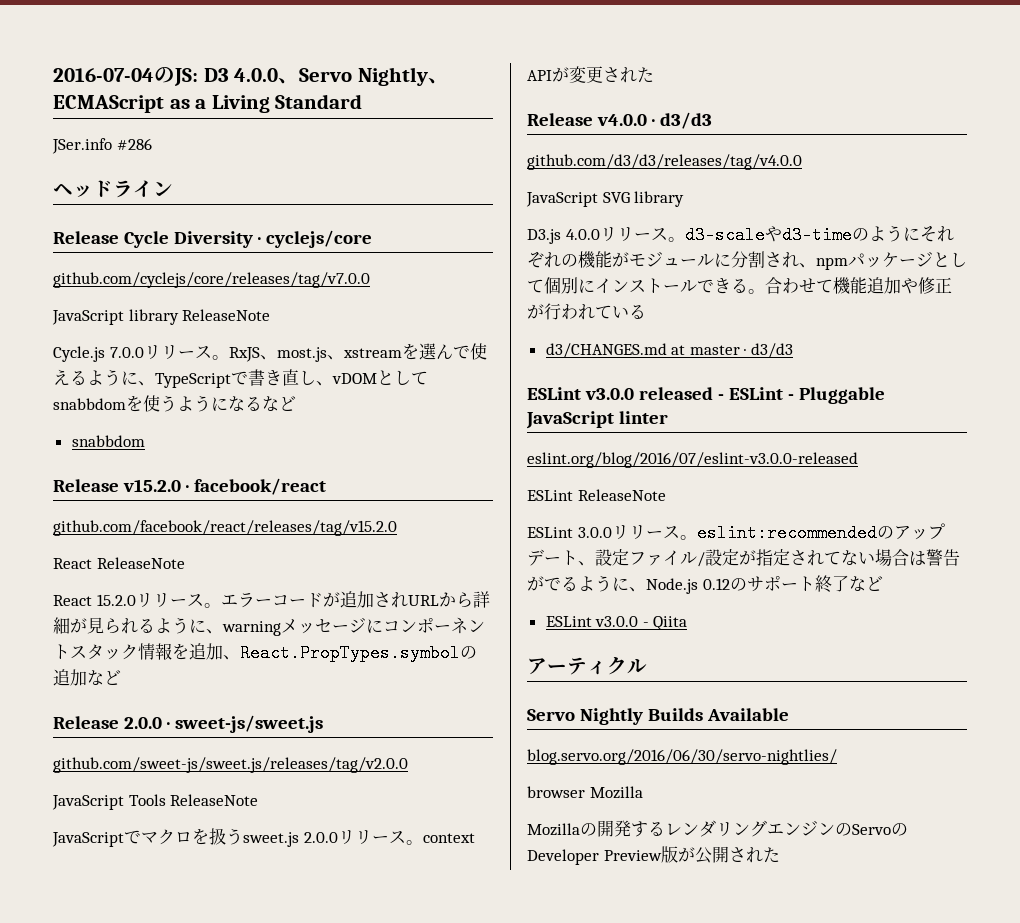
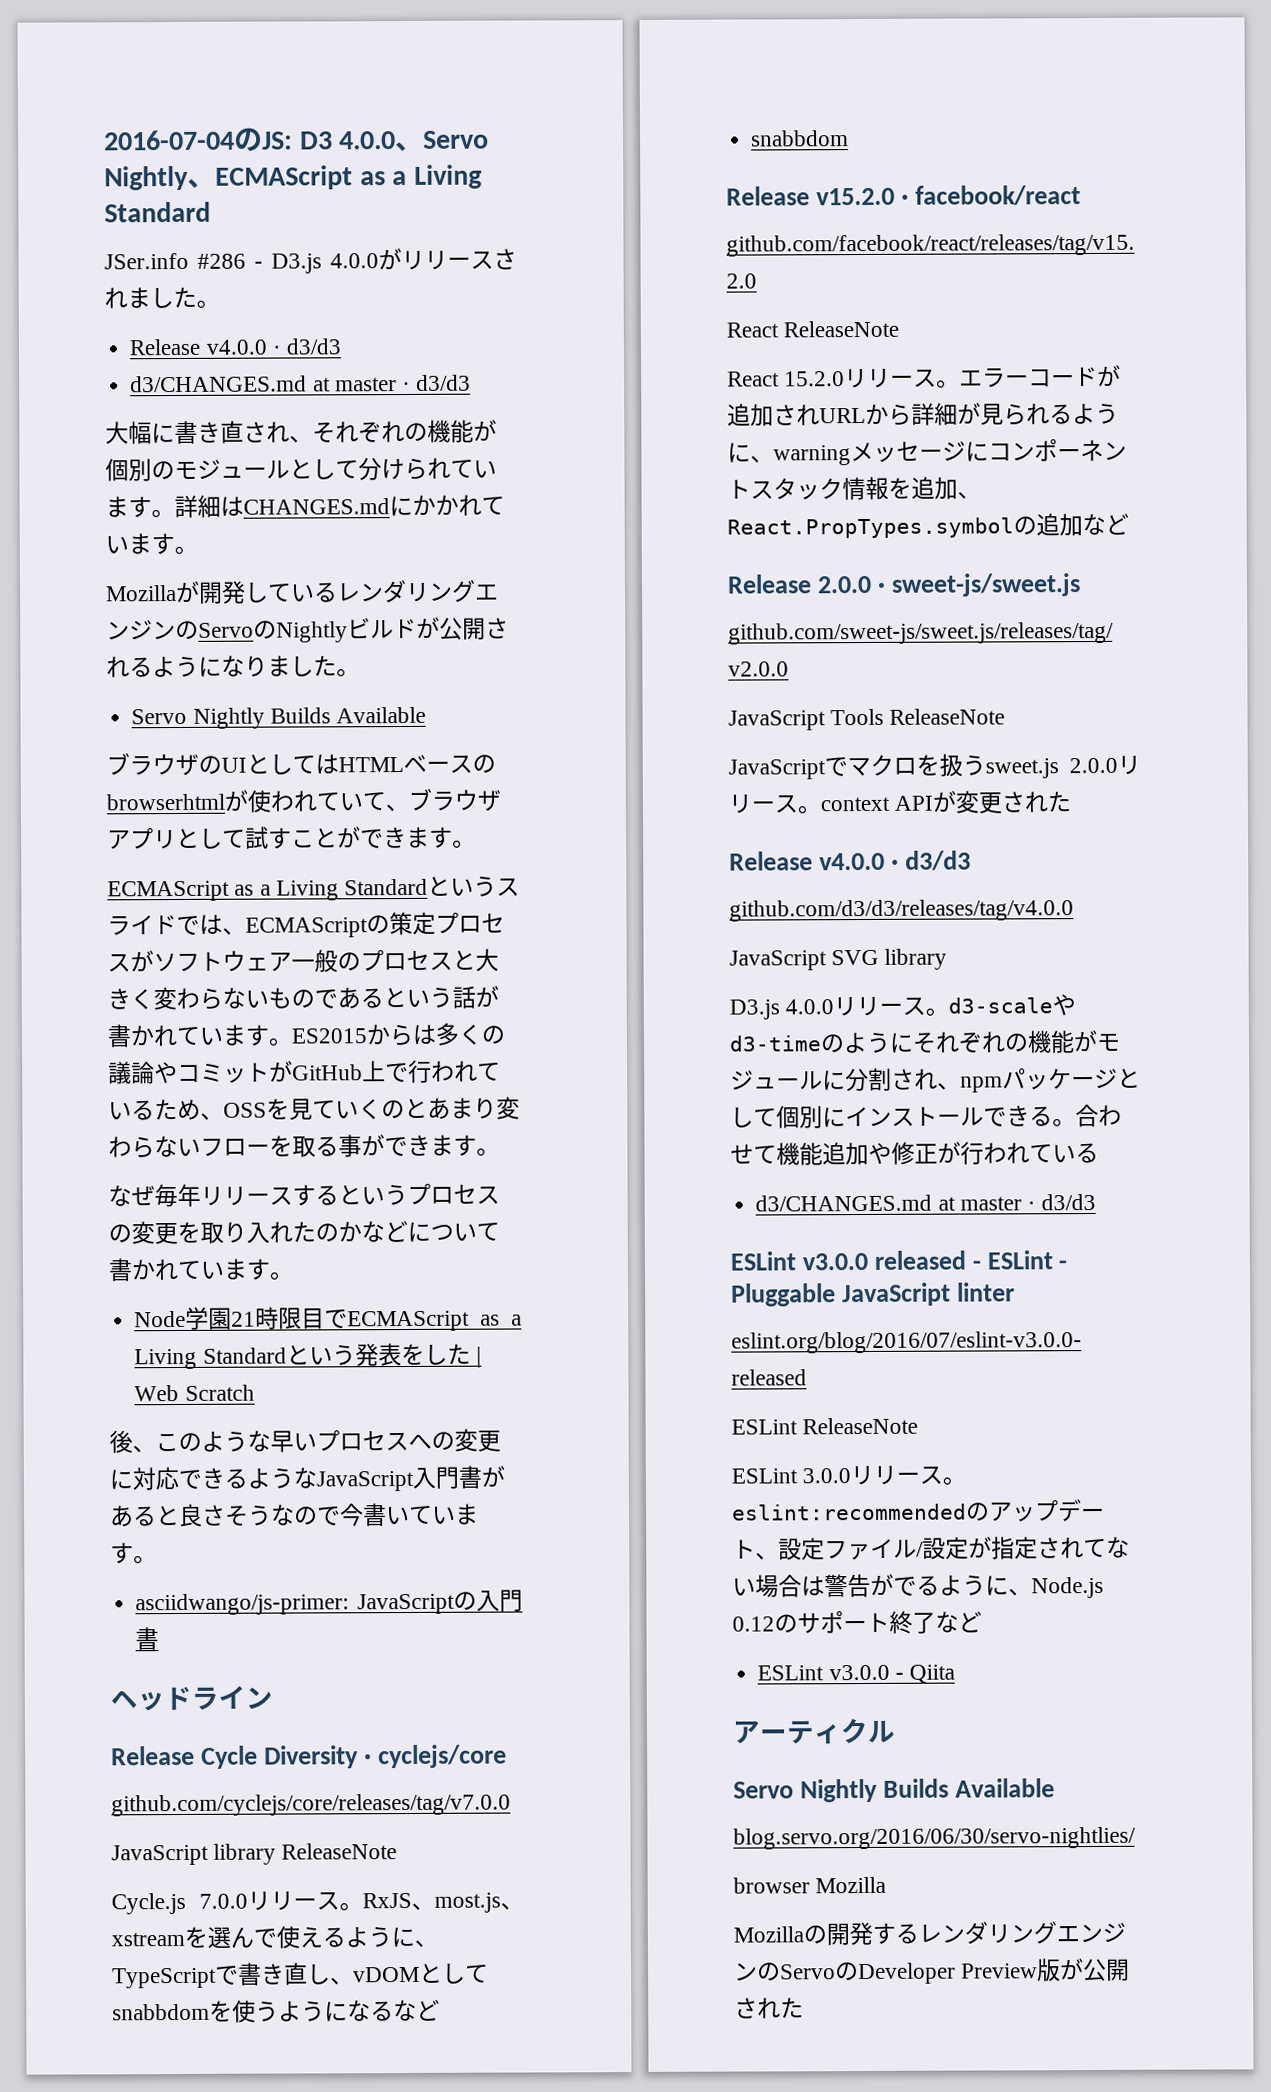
(152, 144) none -> [254,248,517,274] [104,286,220,309] [129,338,341,356] [130,374,472,393] [105,419,497,445] [105,457,497,482] [105,494,505,519] [105,533,198,555] [105,579,499,604] [106,616,509,643] [106,655,360,678] [131,706,426,729] [106,753,496,777] [106,788,501,813] [107,826,476,850] [107,875,520,902] [107,911,505,938] [107,948,499,973] [107,985,499,1011] [107,1022,505,1048] [108,1059,501,1085] [108,1096,520,1121] [108,1134,500,1159] [108,1182,500,1208] [108,1220,500,1245] [108,1258,294,1282] [134,1306,522,1332] [134,1343,482,1370] [134,1384,255,1402] [109,1428,501,1454] [109,1465,505,1492] [109,1503,479,1527] [110,1542,157,1564] [135,1589,523,1616] [135,1627,160,1651] - D3.js 4.0.0がリリースされました。 // Release v4.0.0 · d3/d3 // d3/CHANGES.md at master · d3/d3 // 大幅に書き直され、それぞれの機能が個別のモジュールとして分けられています。詳細はCHANGES.mdにかかれています。 // Mozillaが開発しているレンダリングエンジンのServoのNightlyビルドが公開されるようになりました。 // Servo Nightly Builds Available // ブラウザのUIとしてはHTMLベースのbrowserhtmlが使われていて、ブラウザアプリとして試すことができます。 // ECMAScript as a Living Standardというスライドでは、ECMAScriptの策定プロセスがソフトウェア一般のプロセスと大きく変わらないものであるという話が書かれています。ES2015からは多くの議論やコミットがGitHub上で行われているため、OSSを見ていくのとあまり変わらないフローを取る事ができます。 // なぜ毎年リリースするというプロセスの変更を取り入れたのかなどについて書かれています。 // Node学園21時限目でECMAScript as a Living Standardという発表をした | Web Scratch // 後、このような早いプロセスへの変更に対応できるようなJavaScript入門書があると良さそうなので今書いています。 // asciidwango/js-primer: JavaScriptの入門書

